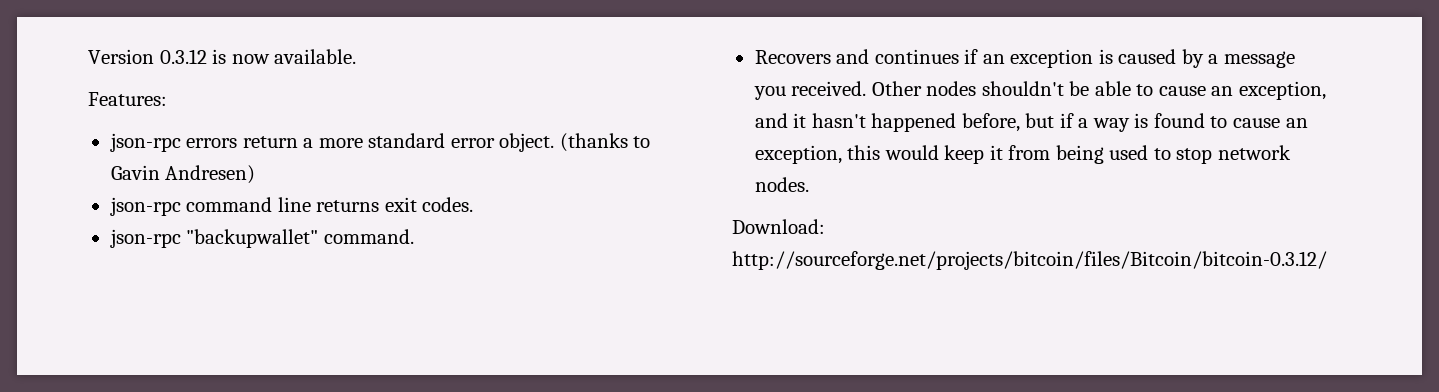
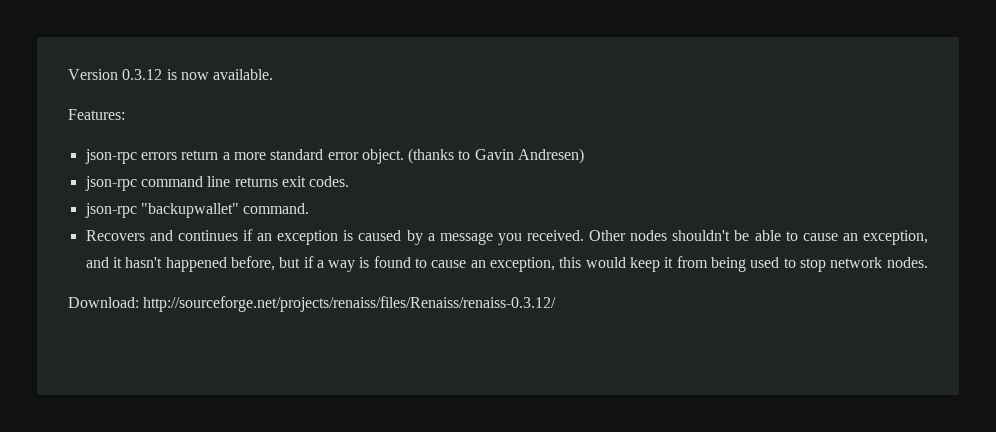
[732,251,1327,270] http://sourceforge.net/projects/bitcoin/files/Bitcoin/bitcoin-0.3.12/ -> [143,296,557,312] http://sourceforge.net/projects/renaiss/files/Renaiss/renaiss-0.3.12/

